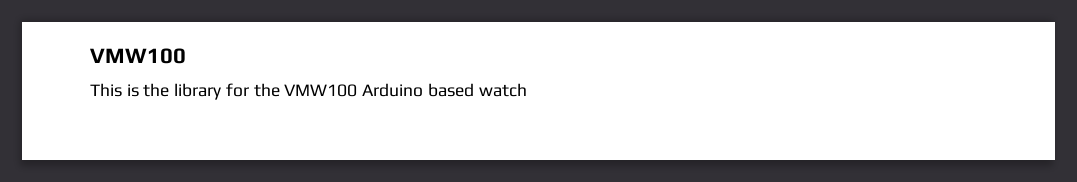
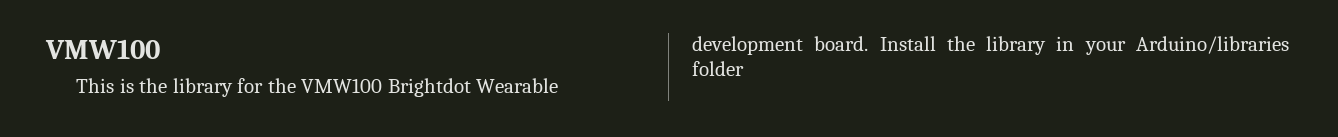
[362,83,527,97] Arduino based watch -> [387,78,559,97] [692,36,1289,55] [692,61,744,76] Brightdot Wearable development board. Install the library in your Arduino/libraries folder

